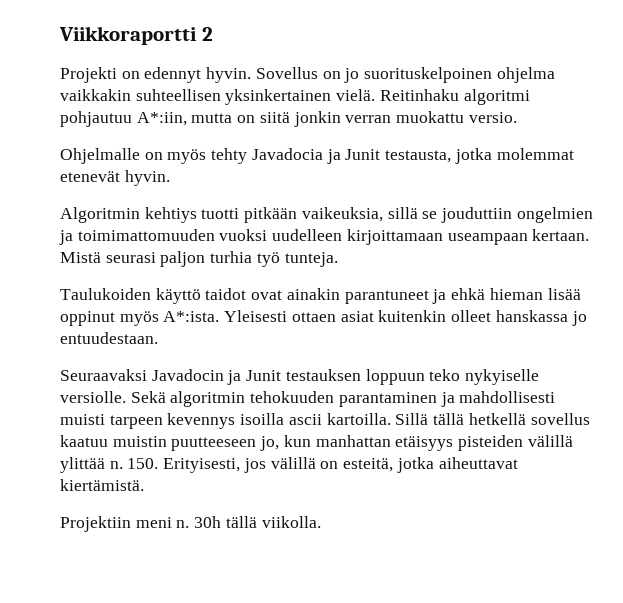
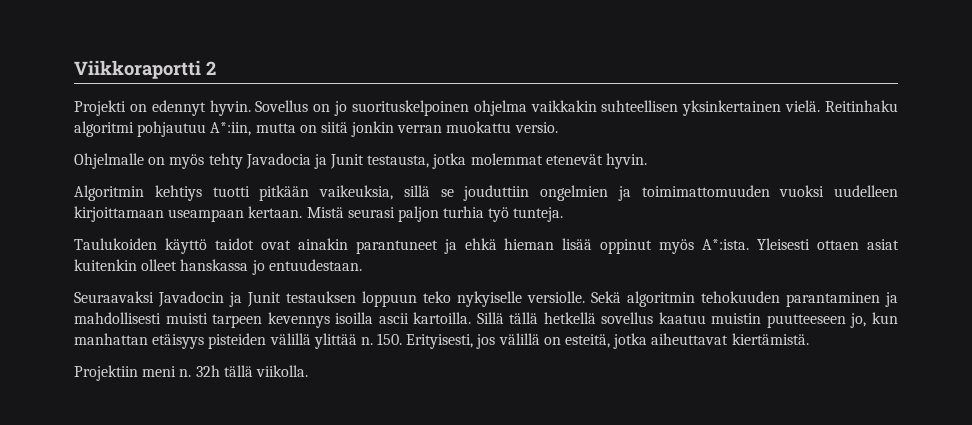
[194,516,222,528] 30h -> [195,365,220,377] 32h

